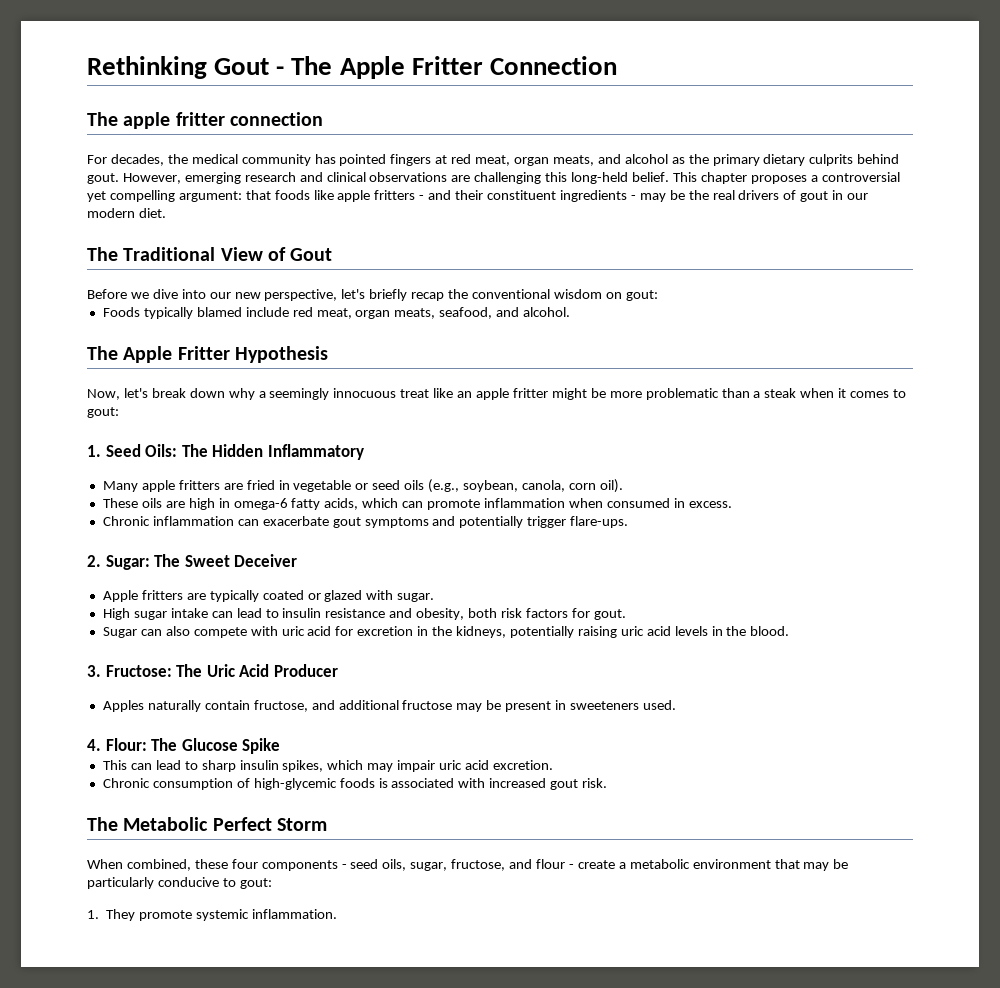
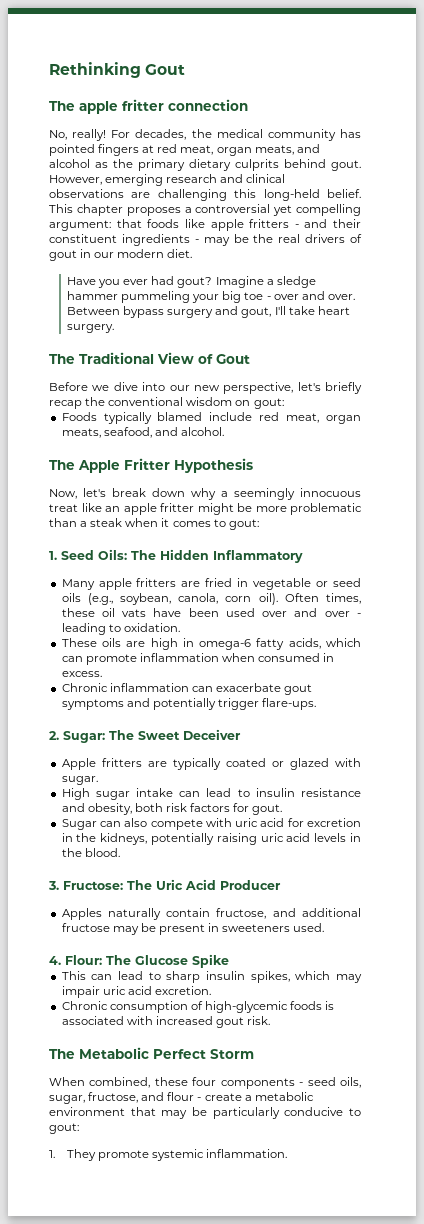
[276,56,617,79] - The Apple Fritter Connection -> (186, 69) none
(323, 119) none -> [49,129,107,141] No, really!
(166, 213) none -> [67,276,316,288] [67,291,355,303] [67,306,350,318] [67,324,115,333] // Have you ever had gout? Imagine a sledge hammer pummeling your big toe - over and over. Between bypass surgery and gout, I'll take heart surgery.
(623, 486) none -> [284,593,361,604] [61,608,362,617] [61,623,180,635] Often times, these oil vats have been used over and over - leading to oxidation.

